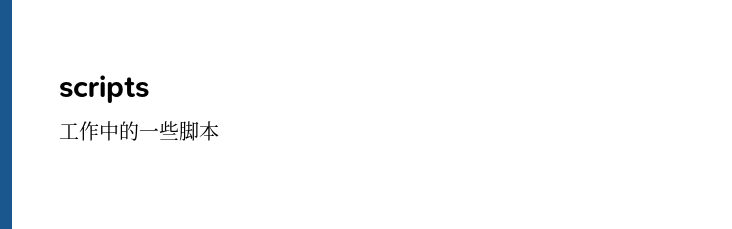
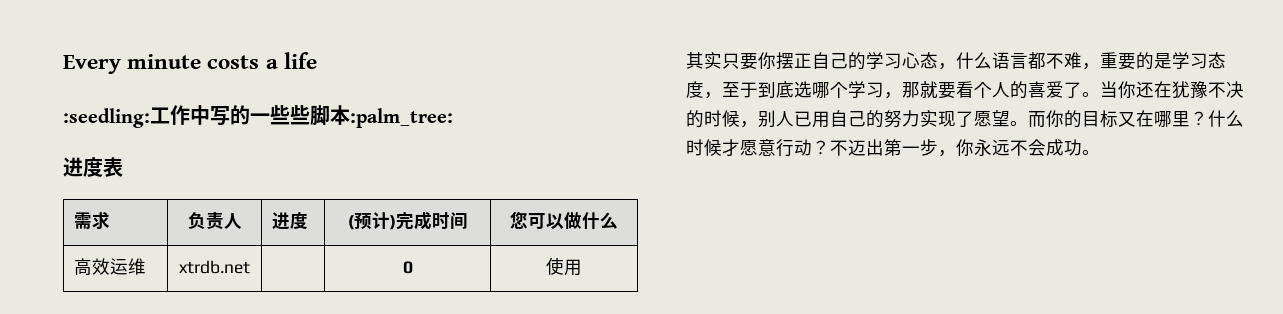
[59,75,149,103] [59,121,219,141] scripts // 工作中的一些脚本 -> [63,52,317,74] [63,105,453,128] [63,157,123,177] [73,211,110,230] [187,212,242,230] [271,212,308,230] [347,211,468,230] [510,211,618,229] [73,258,146,276] [179,260,250,274] [402,261,413,274] [546,257,582,276] [686,52,1226,70] [686,81,1244,99] [686,110,1244,128] [686,139,1100,157] Every minute costs a life // :seedling:工作中写的一些些脚本:palm_tree: // 进度表 // 需求 | 负责人 | 进度 | (预计)完成时间 | 您可以做什么 // 高效运维 | xtrdb.net | | 0 | 使用 // 其实只要你摆正自己的学习心态，什么语言都不难，重要的是学习态度，至于到底选哪个学习，那就要看个人的喜爱了。当你还在犹豫不决的时候，别人已用自己的努力实现了愿望。而你的目标又在哪里？什么时候才愿意行动？不迈出第一步，你永远不会成功。

